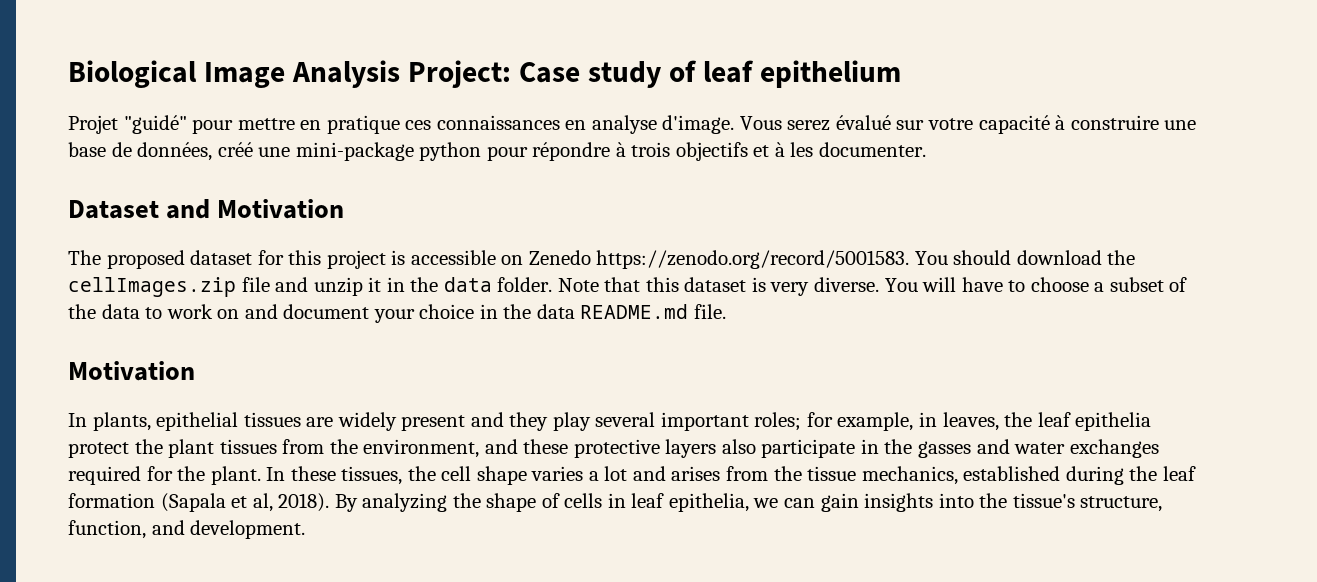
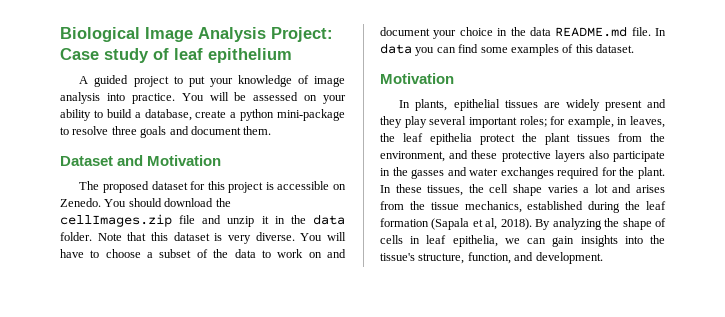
[68,115,1197,134] [68,142,927,161] Projet "guidé" pour mettre en pratique ces connaissances en analyse d'image. Vous serez évalué sur votre capacité à construire une base de données, créé une mini-package python pour répondre à trois objectifs et à les documenter. -> [79,75,345,87] [60,92,346,104] [60,109,345,121] [60,126,272,138] A guided project to put your knowledge of image analysis into practice. You will be assessed on your ability to build a database, create a python mini-package to resolve three goals and document them.
[528,250,910,269] Zenedo https://zenodo.org/record/5001583. -> [60,198,101,207] Zenedo.
(726, 311) none -> [655,28,666,36] [380,43,634,56] In data you can find some examples of this dataset.

